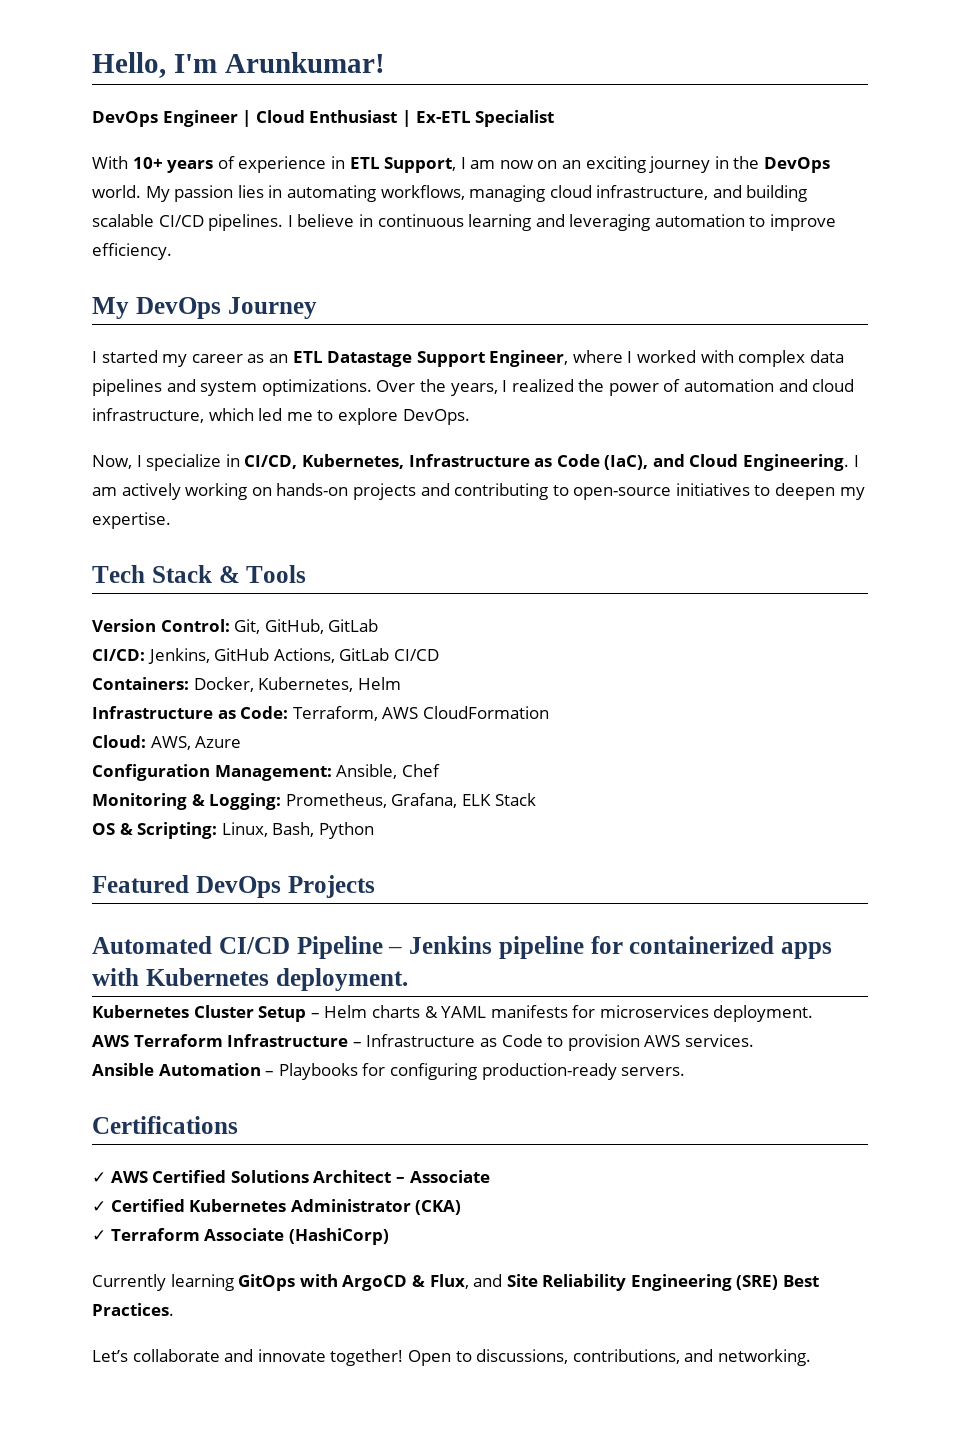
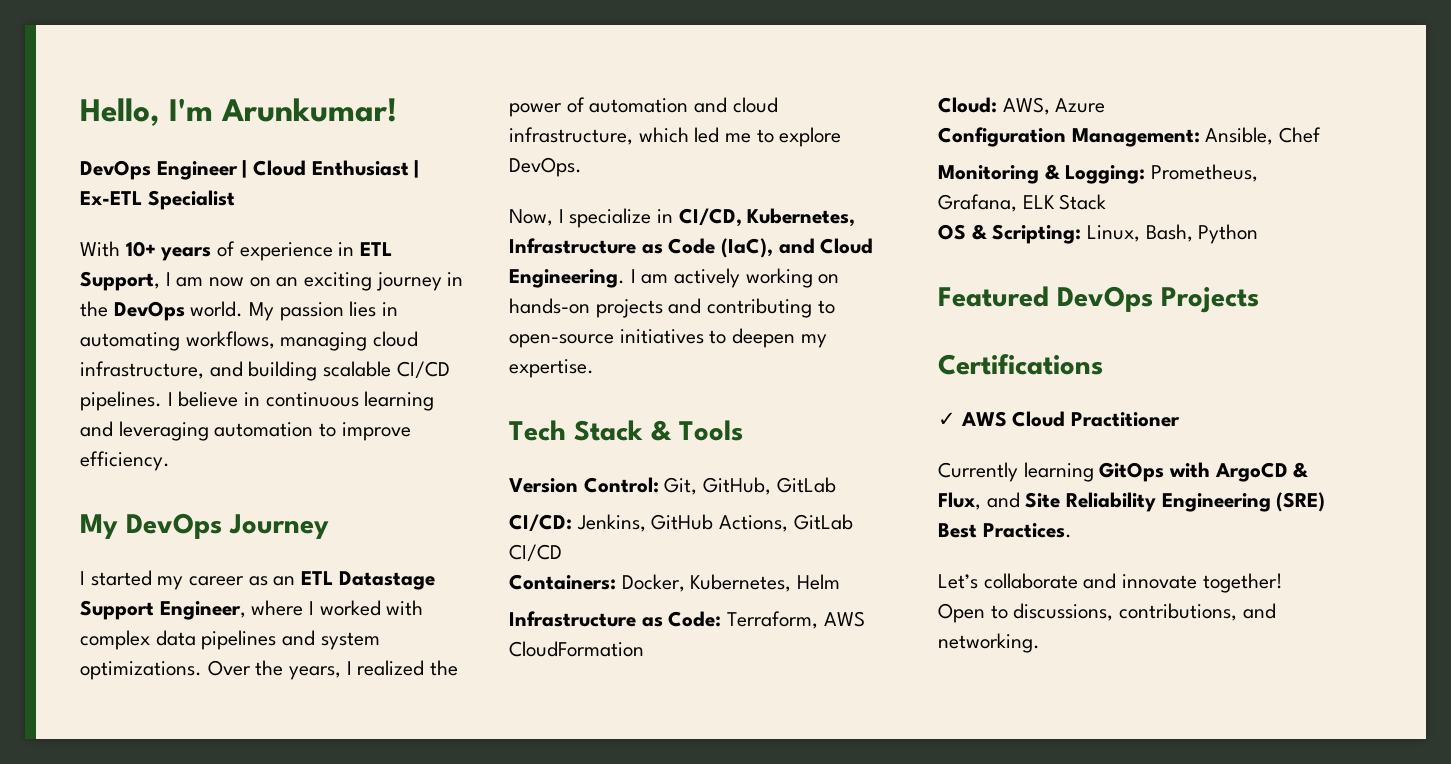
[92,936,832,959] [92,968,408,991] [92,1005,814,1022] [92,1034,754,1051] [92,1063,686,1080] [92,1116,238,1134] [92,1170,490,1183] [92,1199,462,1215] [92,1228,389,1245] Automated CI/CD Pipeline – Jenkins pipeline for containerized apps with Kubernetes deployment. // Kubernetes Cluster Setup – Helm charts & YAML manifests for microservices deployment. // AWS Terraform Infrastructure – Infrastructure as Code to provision AWS services. // Ansible Automation – Playbooks for configuring production-ready servers. // Certifications // ✓ AWS Certified Solutions Architect – Associate // ✓ Certified Kubernetes Administrator (CKA) // ✓ Terraform Associate (HashiCorp) -> [938,354,1103,375] [938,411,1181,427] Certifications // ✓ AWS Cloud Practitioner

